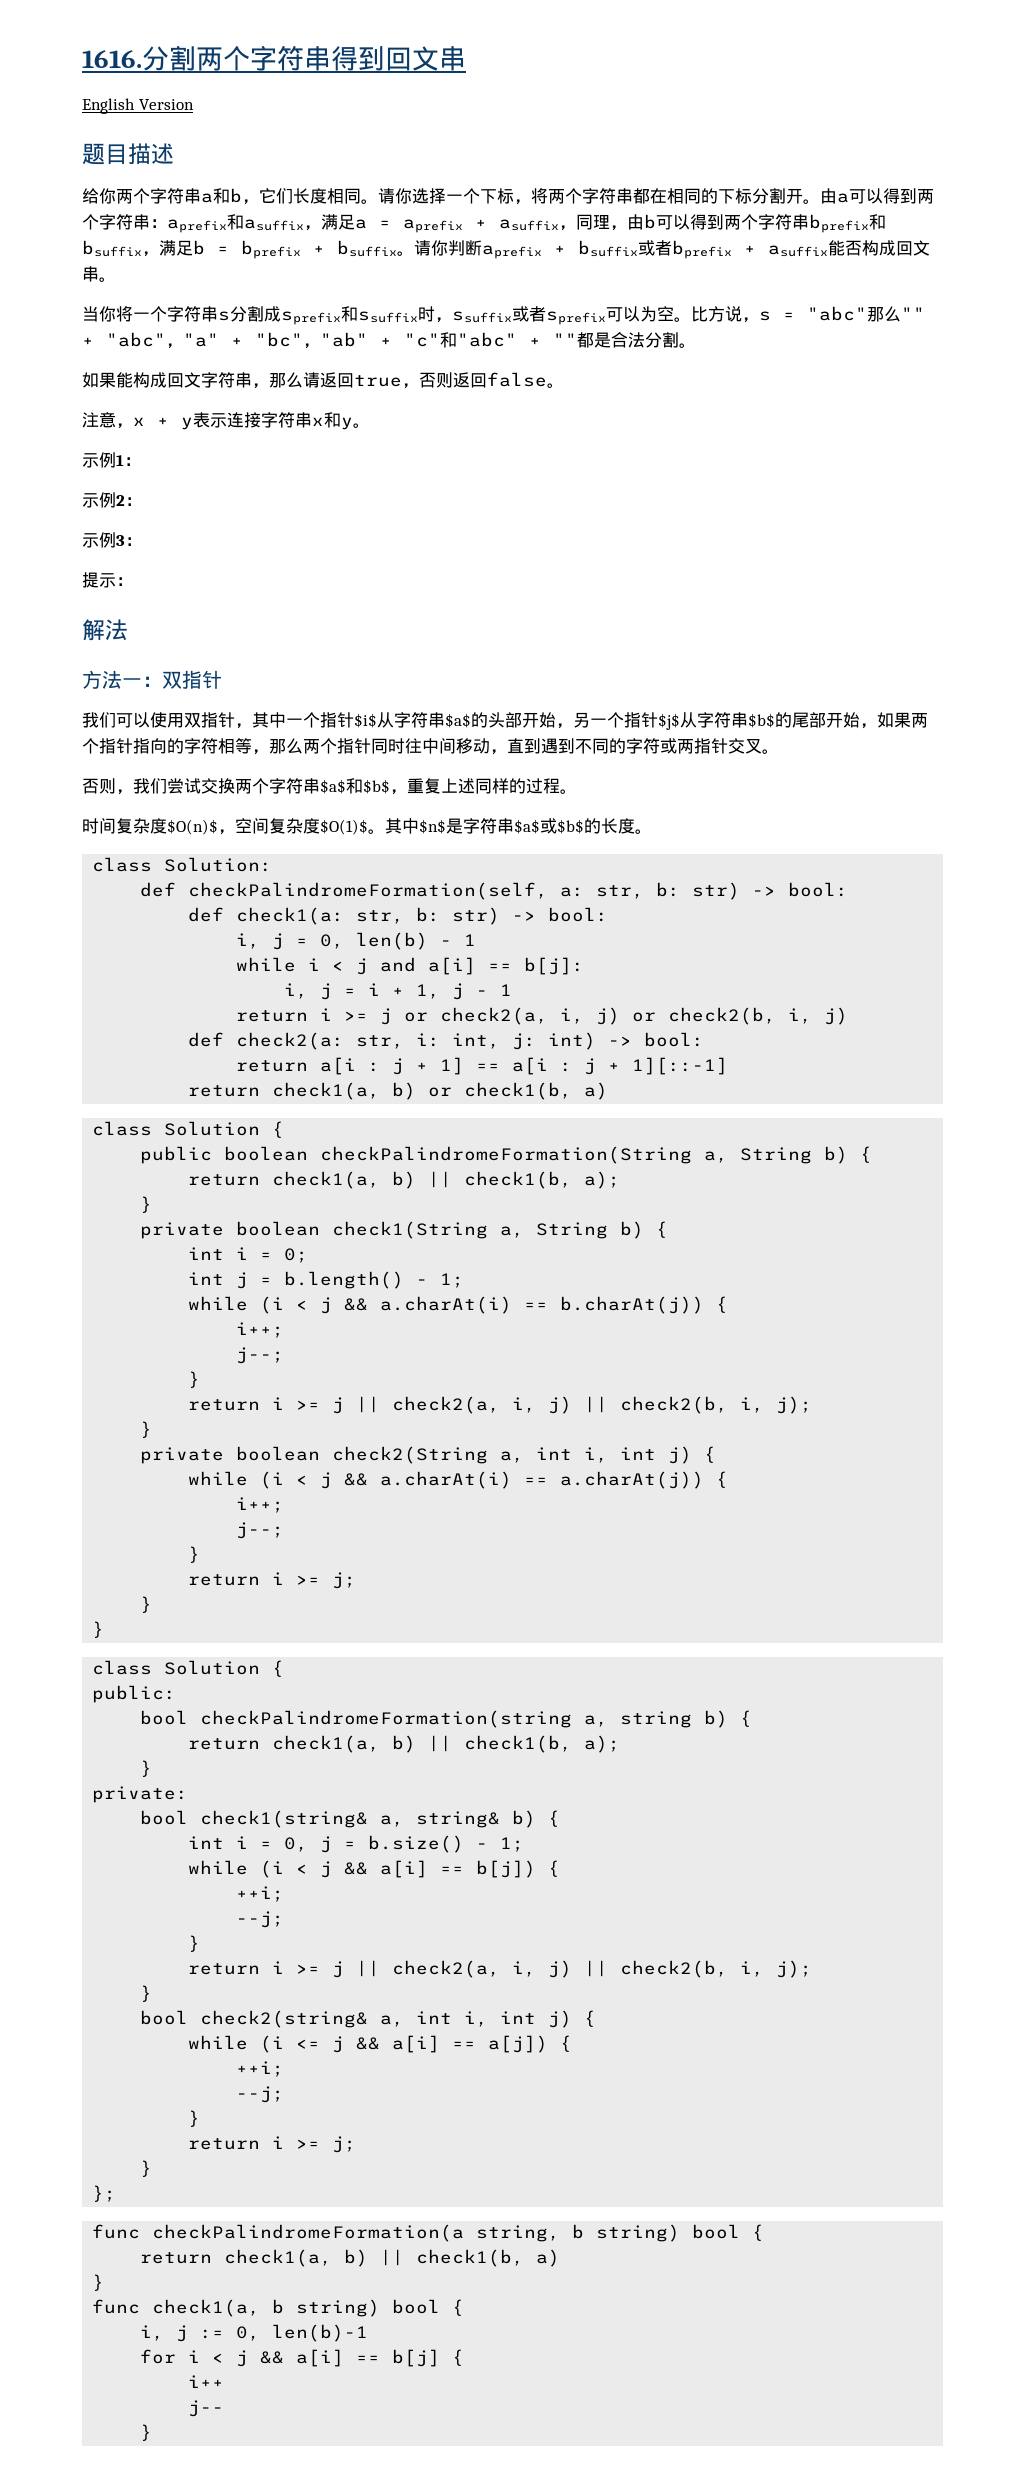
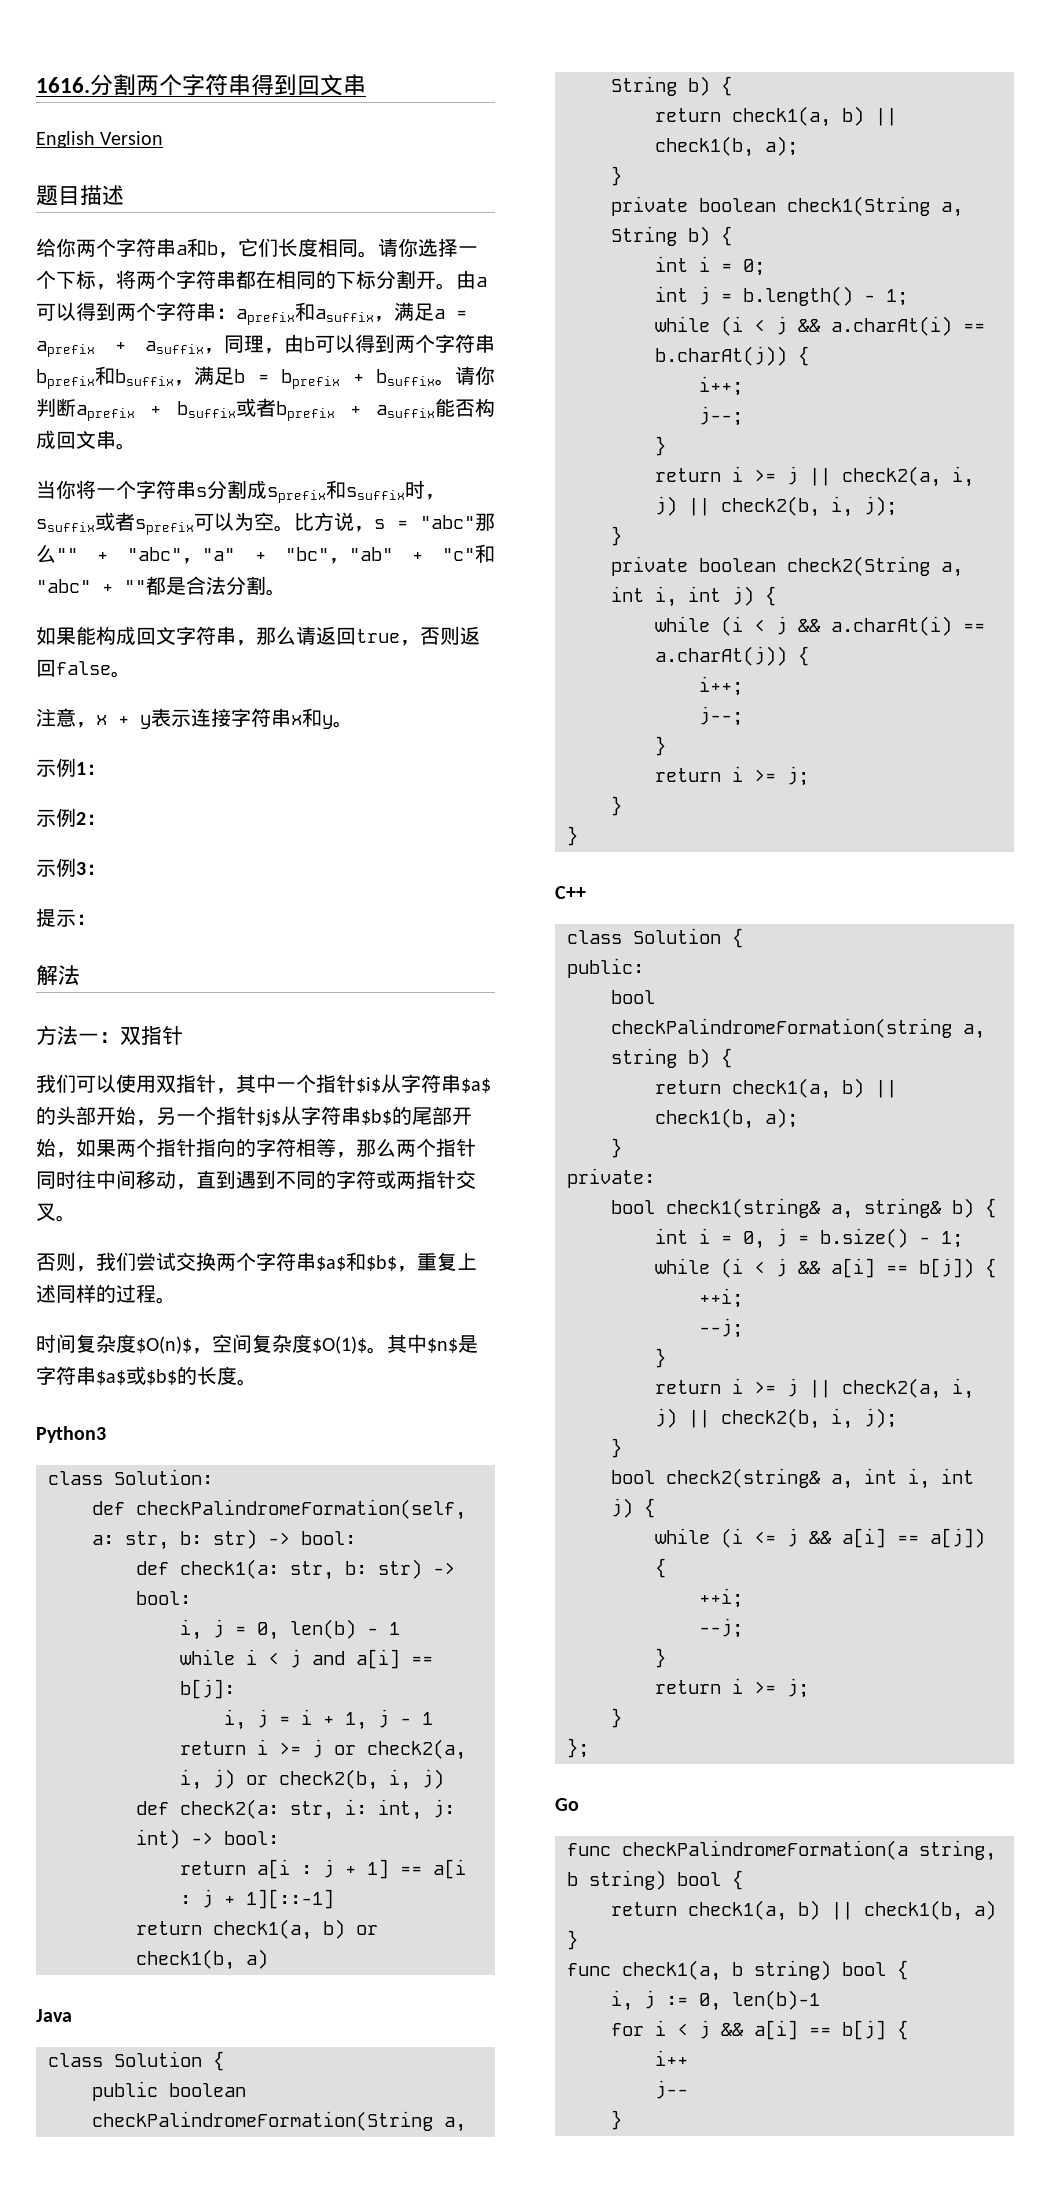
(652, 831) none -> [36,1426,106,1443] // Python3
(609, 1091) none -> [36,2009,72,2022] // Java
(105, 1629) none -> [555,886,586,899] // C++
(117, 2193) none -> [555,1798,579,1811] // Go

